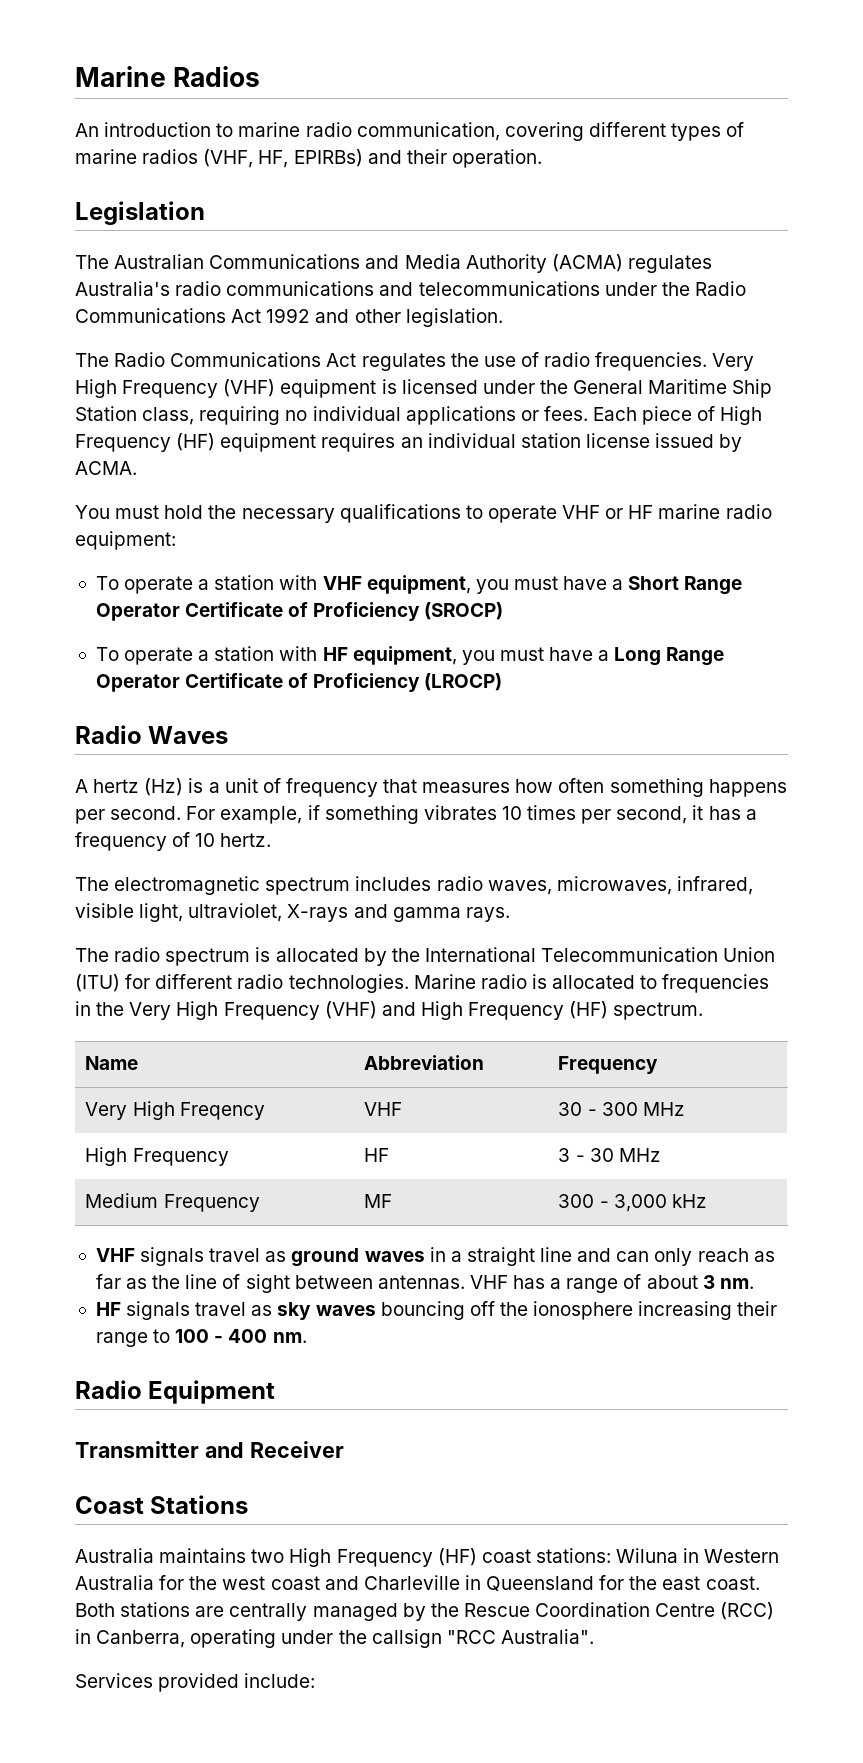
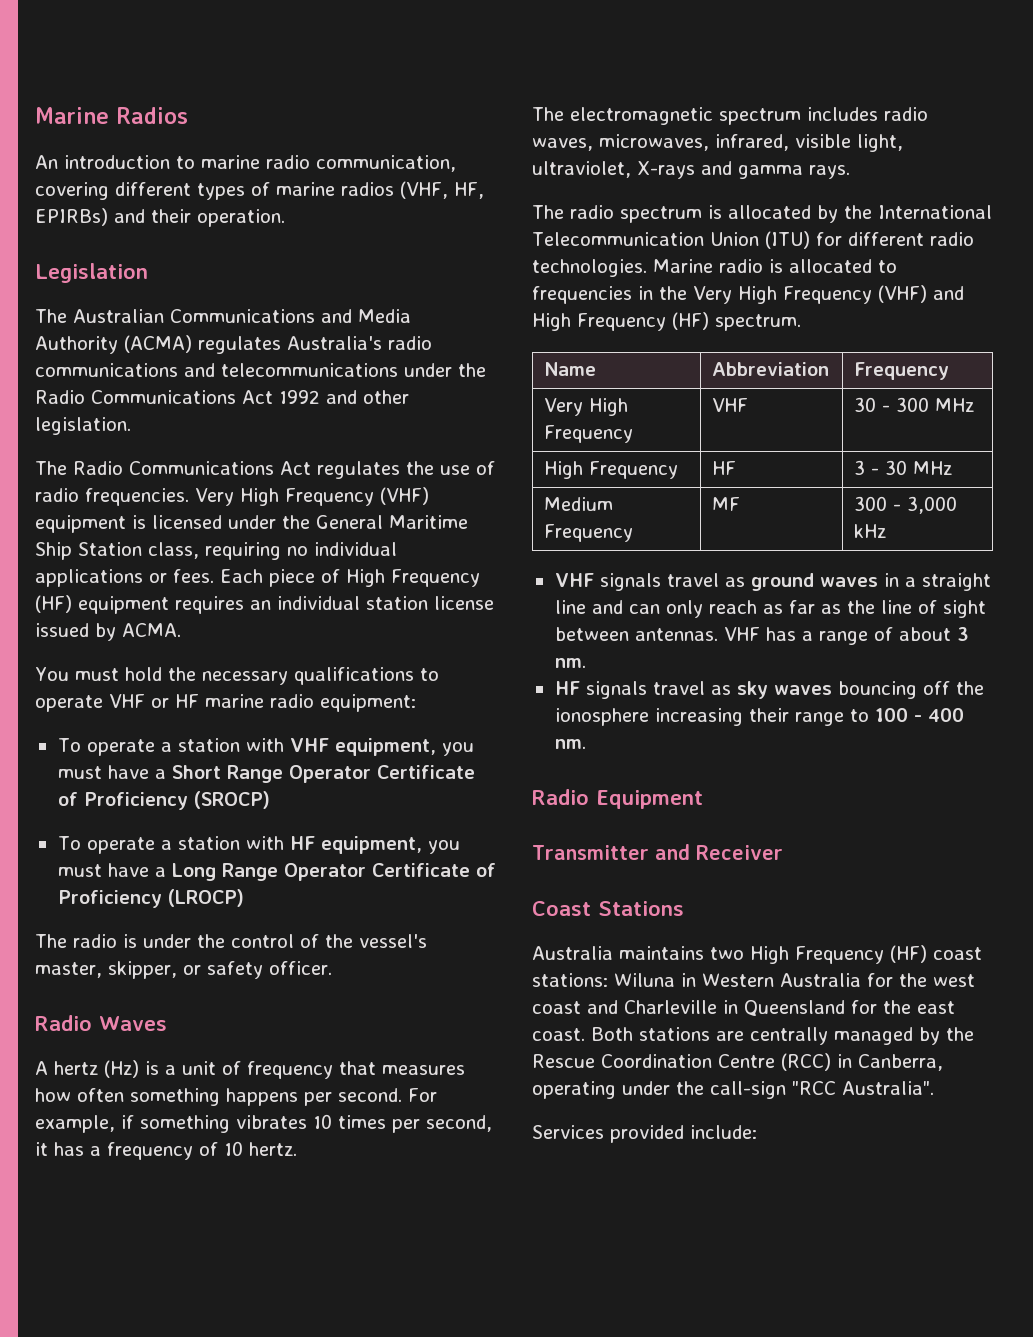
(503, 682) none -> [35,934,427,948] [35,961,332,979] // The radio is under the control of the vessel's master, skipper, or safety officer.
[179,1102,265,1120] Freqency -> [544,425,634,443] Frequency
[371,1629,442,1648] callsign -> [710,1081,786,1099] call-sign

